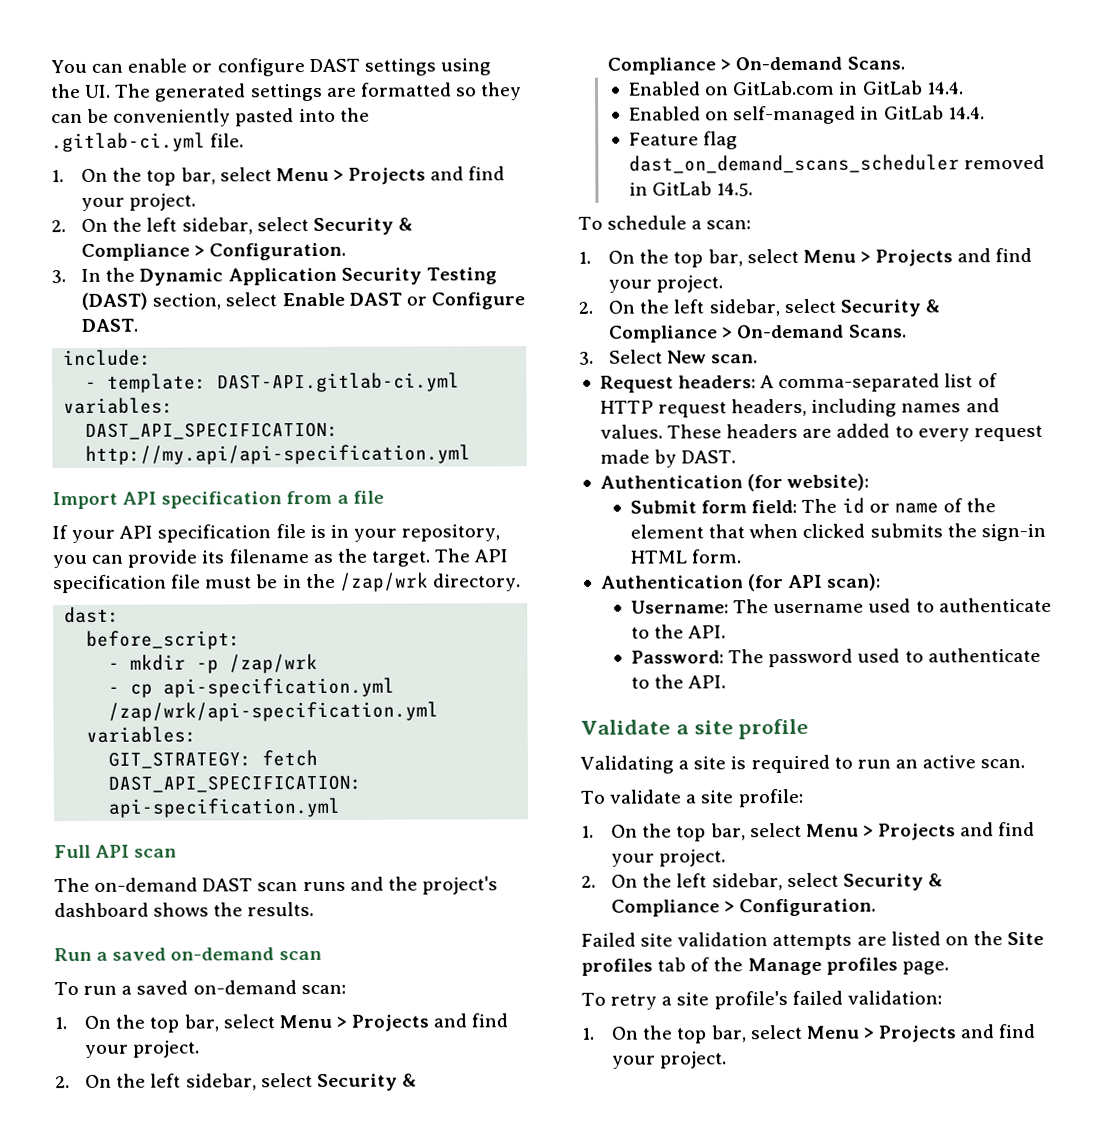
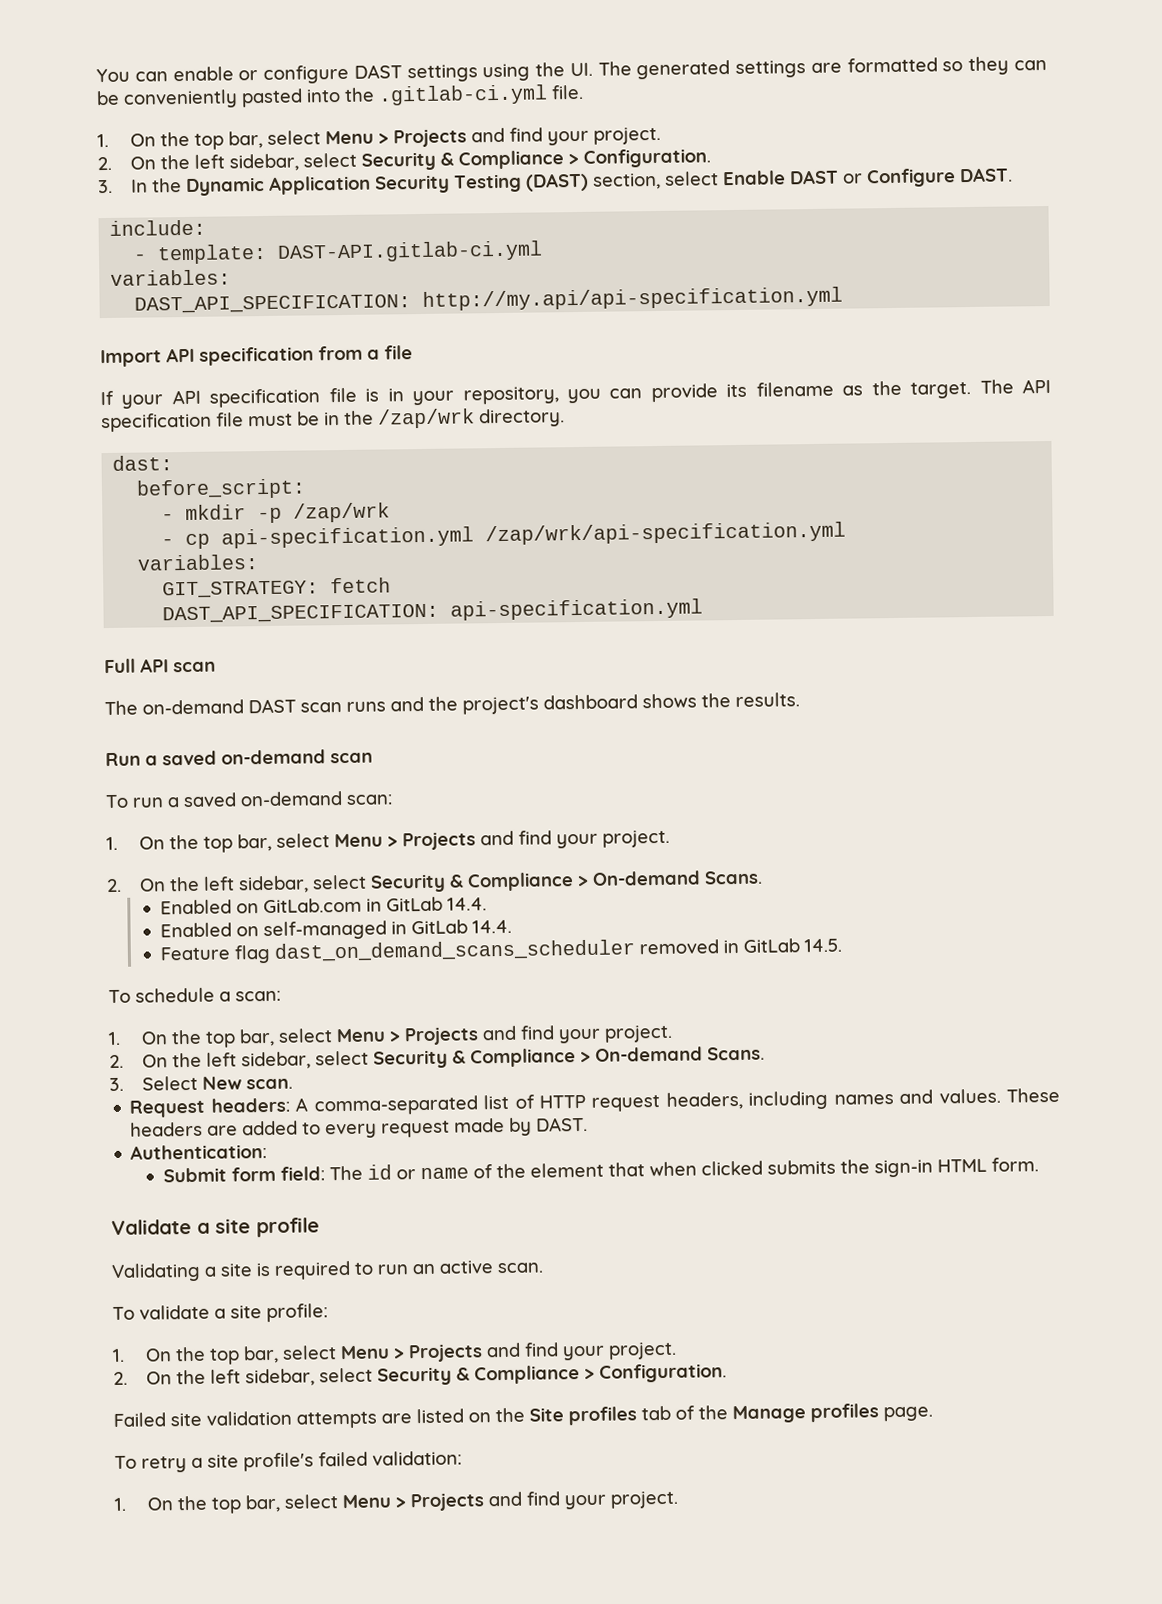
[599,473,870,492] Authentication (for website): -> [130,1144,268,1160] Authentication:
[600,573,882,592] [631,597,1052,614] [631,624,727,639] [631,647,1041,668] [631,674,727,689] // Authentication (for API scan): // Username: The username used to authenticate to the API. // Password: The password used to authenticate to the API. -> (1040, 1164) none

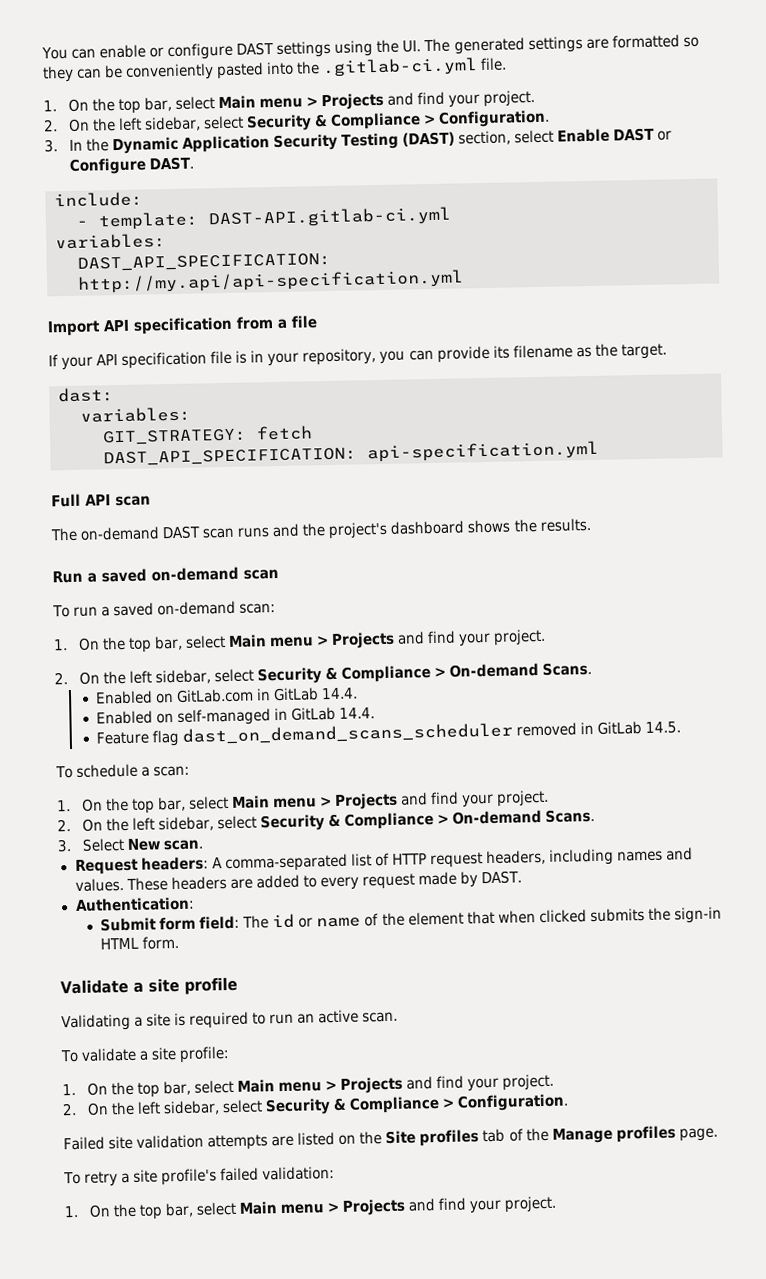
[324,130,374,145] Menu -> [217,95,303,110] Main menu
[979,378,1052,394] [101,408,565,433] [112,455,174,471] [136,478,307,500] [161,502,391,524] [161,521,847,550] The API specification file must be in the /zap/wrk directory. // dast: // before_script: // - mkdir -p /zap/wrk // - cp api-specification.yml /zap/wrk/api-specification.yml -> [58,387,114,403] // dast:
[333,833,383,848] Menu -> [227,634,314,648] Main menu
[335,1028,386,1043] Menu -> [230,795,317,809] Main menu
[339,1345,390,1360] Menu -> [236,1079,322,1093] Main menu
[341,1494,391,1509] Menu -> [238,1201,325,1215] Main menu

